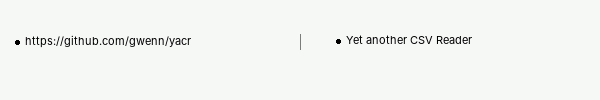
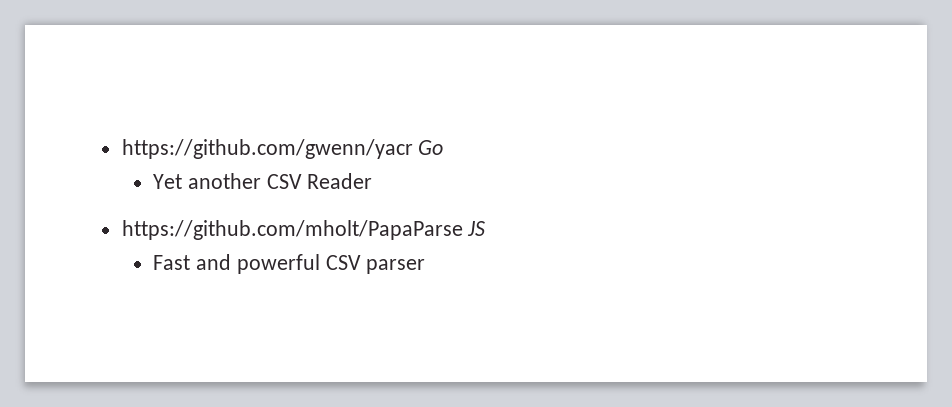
(192, 41) none -> [418,140,444,155] Go
(473, 40) none -> [121,220,486,240] [153,254,425,274] // https://github.com/mholt/PapaParse JS // Fast and powerful CSV parser

